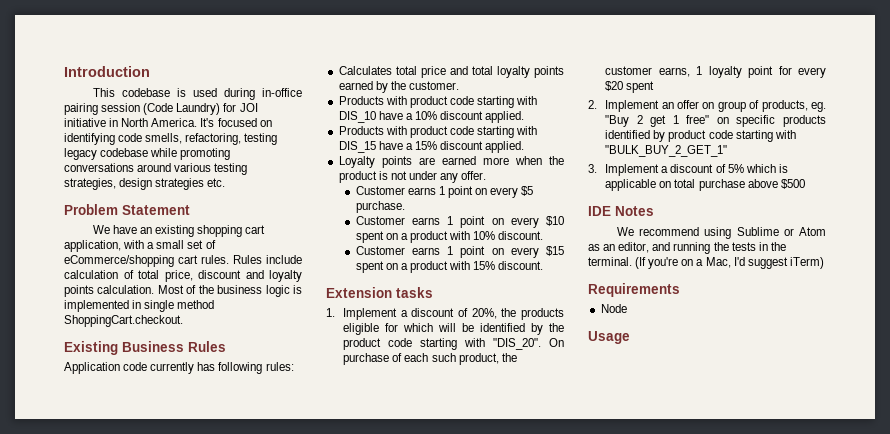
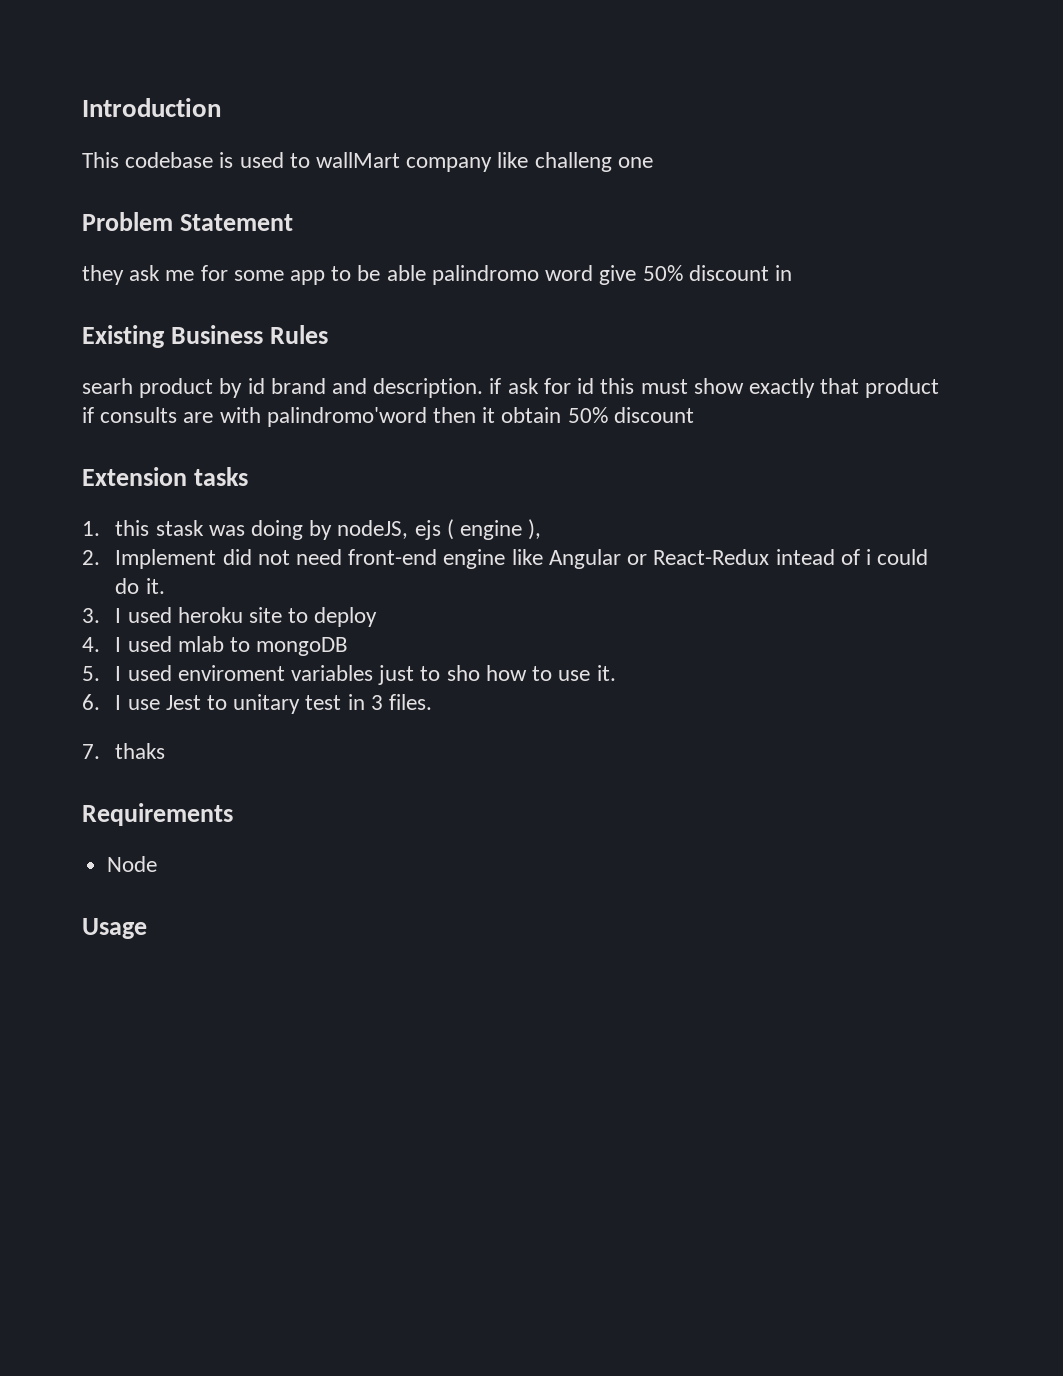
[223,88,302,100] [64,103,258,115] [64,118,272,127] [64,133,278,145] [64,148,231,160] [64,163,248,175] [64,178,226,190] [64,204,190,215] [92,225,266,237] [64,240,216,252] [64,255,302,267] [64,270,302,282] [64,285,302,297] [64,300,215,312] [64,315,183,327] [64,341,226,355] [64,362,294,374] [338,66,564,78] [338,81,459,93] [338,96,538,108] [338,111,525,123] [338,126,538,138] [338,141,525,153] [338,156,564,168] [338,171,487,183] [355,186,534,198] [355,201,405,213] [355,216,564,228] [355,231,544,243] [355,246,564,258] [355,261,544,273] [326,287,433,298] [326,308,564,320] [343,323,564,335] [343,338,564,350] [343,353,517,365] [605,66,826,78] [605,81,655,93] [588,100,826,112] [605,115,826,127] [605,130,796,142] [605,145,728,157] [588,164,788,176] [605,179,805,191] [588,206,654,216] [616,227,826,239] [588,242,786,254] [588,257,824,269] during in-office pairing session (Code Laundry) for JOI initiative in North America. It's focused on identifying code smells, refactoring, testing legacy codebase while promoting conversations around various testing strategies, design strategies etc. // Problem Statement // We have an existing shopping cart application, with a small set of eCommerce/shopping cart rules. Rules include calculation of total price, discount and loyalty points calculation. Most of the business logic is implemented in single method ShoppingCart.checkout. // Existing Business Rules // Application code currently has following rules: // Calculates total price and total loyalty points earned by the customer. // Products with product code starting with DIS_10 have a 10% discount applied. // Products with product code starting with DIS_15 have a 15% discount applied. // Loyalty points are earned more when the product is not under any offer. // Customer earns 1 point on every $5 purchase. // Customer earns 1 point on every $10 spent on a product with 10% discount. // Customer earns 1 point on every $15 spent on a product with 15% discount. // Extension tasks // 1. Implement a discount of 20%, the products eligible for which will be identified by the product code starting with "DIS_20". On purchase of each such product, the customer earns, 1 loyalty point for every $20 spent // 2. Implement an offer on group of products, eg. "Buy 2 get 1 free" on specific products identified by product code starting with "BULK_BUY_2_GET_1" // 3. Implement a discount of 5% which is applicable on total purchase above $500 // IDE Notes // We recommend using Sublime or Atom as an editor, and running the tests in the terminal. (If you're on a Mac, I'd suggest iTerm) -> [289,152,653,172] [82,212,293,231] [82,265,792,285] [82,325,328,348] [82,378,940,398] [82,407,694,427] [82,467,248,486] [82,519,542,540] [82,549,929,569] [115,578,165,594] [82,607,378,627] [82,636,349,656] [82,665,616,685] [82,694,433,714] [82,743,166,759] to wallMart company like challeng one // Problem Statement // they ask me for some app to be able palindromo word give 50% discount in // Existing Business Rules // searh product by id brand and description. if ask for id this must show exactly that product if consults are with palindromo'word then it obtain 50% discount // Extension tasks // 1. this stask was doing by nodeJS, ejs ( engine ), // 2. Implement did not need front-end engine like Angular or React-Redux intead of i could do it. // 3. I used heroku site to deploy // 4. I used mlab to mongoDB // 5. I used enviroment variables just to sho how to use it. // 6. I use Jest to unitary test in 3 files. // 7. thaks

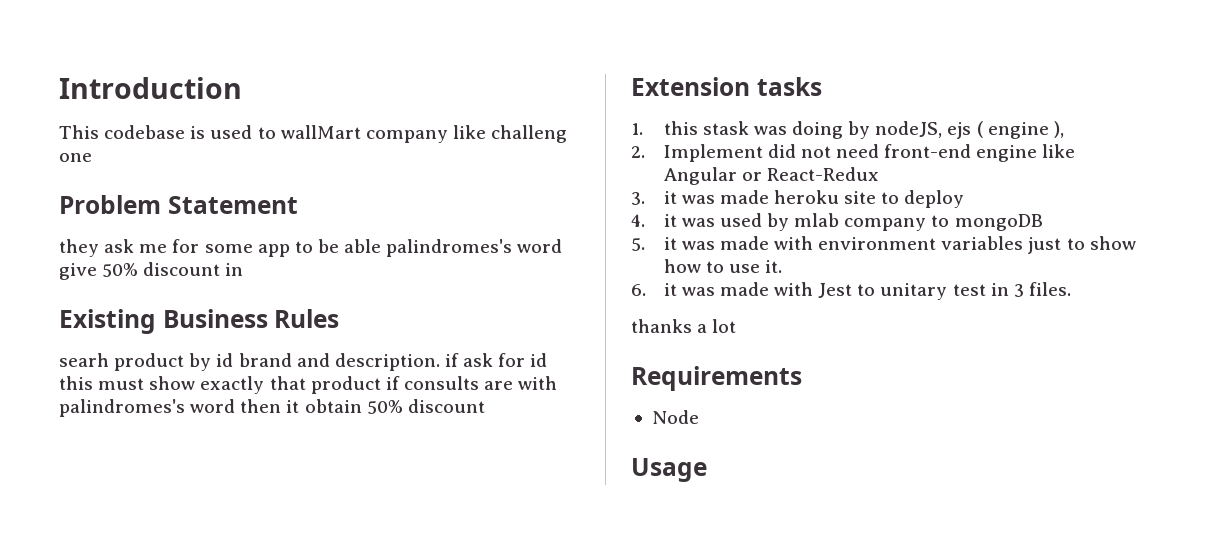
[431,265,539,285] palindromo -> [386,239,513,257] palindromes's
[266,407,427,427] palindromo'word -> [59,399,236,417] palindromes's word
[775,549,929,565] [115,578,165,594] [82,607,172,623] intead of i could do it. // 3. I used -> [631,190,769,205] // 3. it was made
[115,636,349,656] [82,665,285,681] I used mlab to mongoDB // 5. I used enviroment -> [663,213,1043,231] [631,236,937,251] it was used by mlab company to mongoDB // 5. it was made with environment
[446,665,480,681] sho -> [1089,236,1136,250] show
[115,695,160,710] I use -> [663,282,814,296] it was made with
[82,743,166,759] 7. thaks -> [631,319,737,333] thanks a lot

